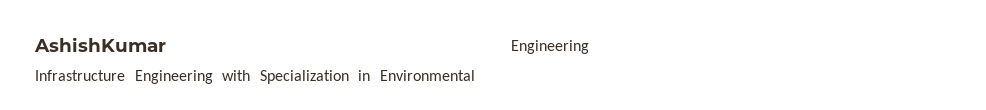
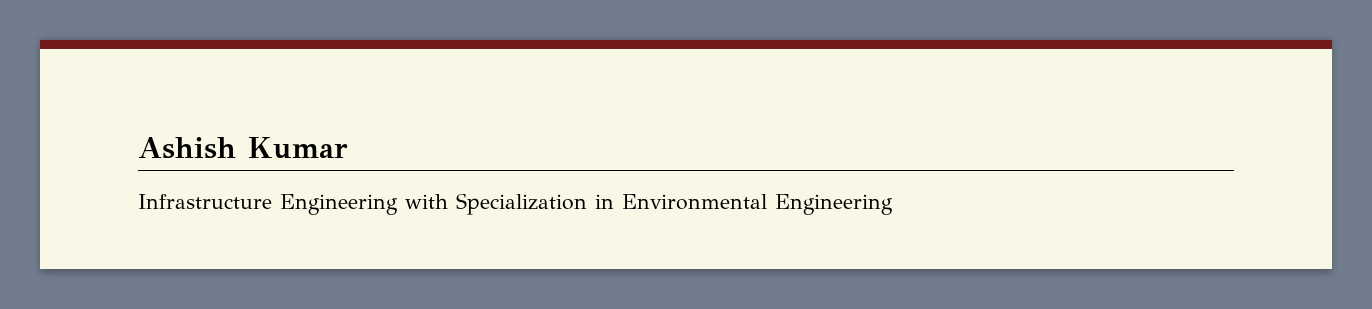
[34,37,166,52] AshishKumar -> [138,137,348,159] Ashish Kumar

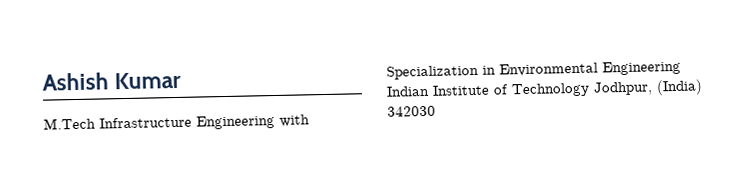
(348, 148) none -> [43,117,96,130] M.Tech
(893, 204) none -> [386,79,703,98] [387,105,436,117] Indian Institute of Technology Jodhpur, (India) 342030

